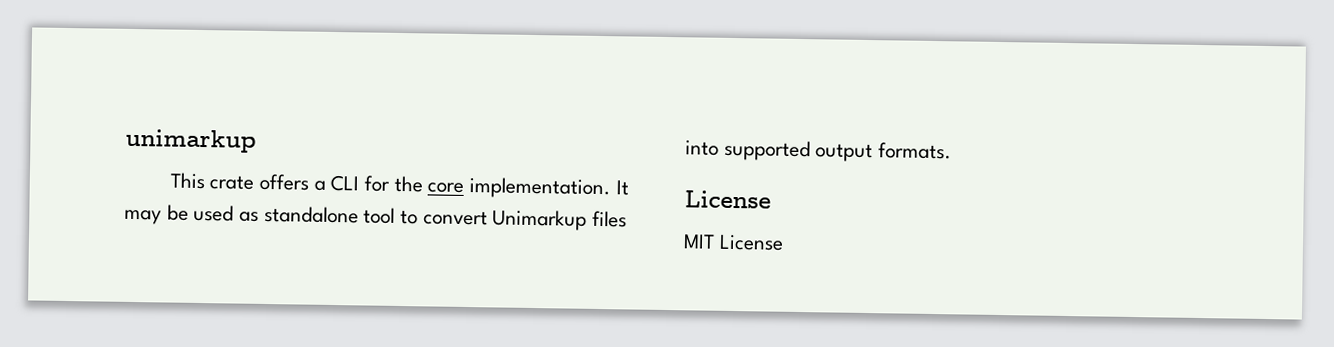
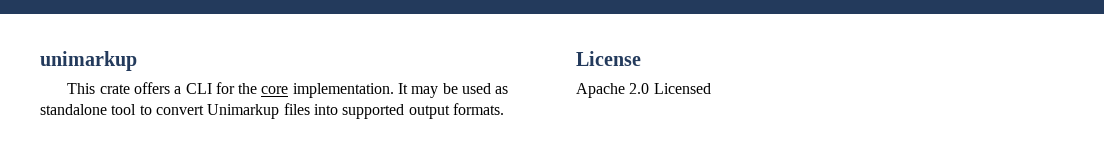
[683,234,784,251] MIT License -> [576,83,711,98] Apache 2.0 Licensed

